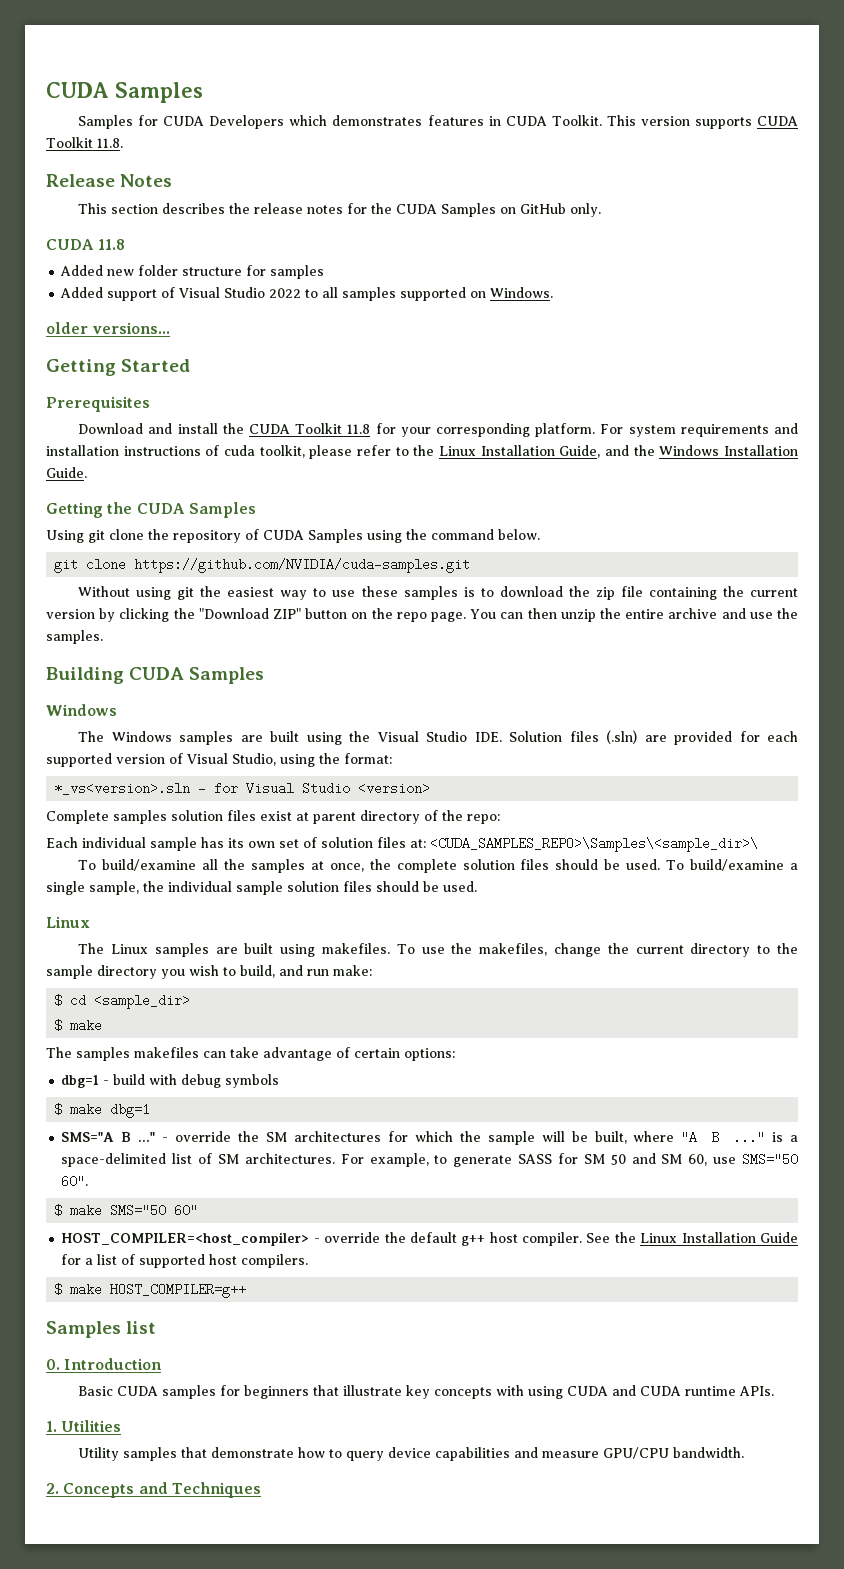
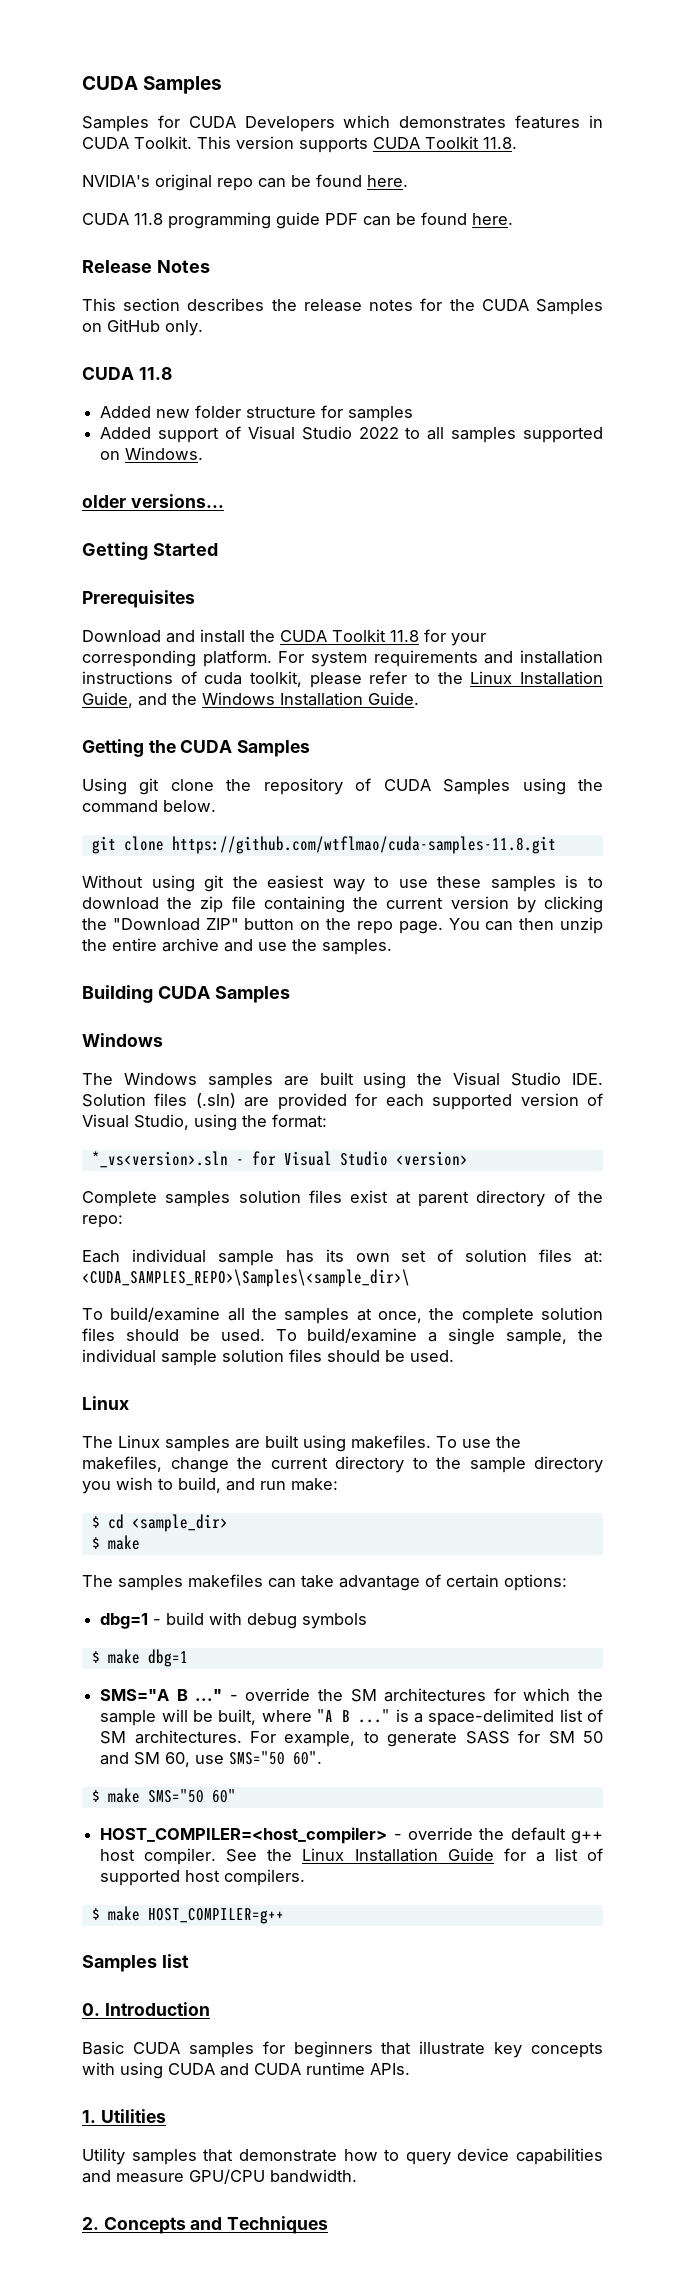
(123, 143) none -> [82,174,408,191] [82,212,513,229] // NVIDIA's original repo can be found here. // CUDA 11.8 programming guide PDF can be found here.
[134,558,471,573] https://github.com/NVIDIA/cuda-samples.git -> [171,836,556,854] https://github.com/wtflmao/cuda-samples-11.8.git

